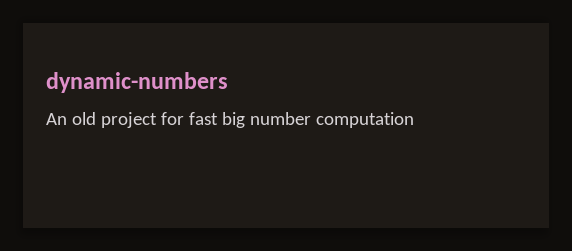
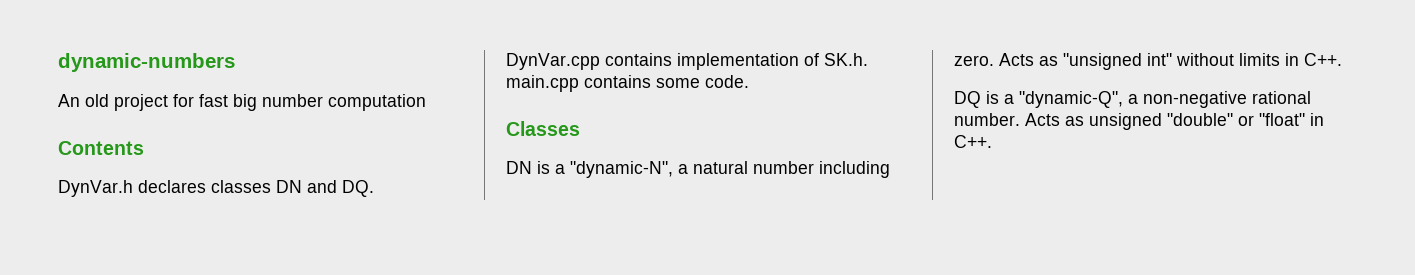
(414, 120) none -> [58,141,144,155] [58,180,374,197] [506,53,868,70] [506,75,749,92] [506,121,580,136] [506,161,890,178] [954,53,1342,70] [954,91,1311,108] [954,113,1324,130] [954,135,992,148] // Contents // DynVar.h declares classes DN and DQ. DynVar.cpp contains implementation of SK.h. main.cpp contains some code. // Classes // DN is a "dynamic-N", a natural number including zero. Acts as "unsigned int" without limits in C++. // DQ is a "dynamic-Q", a non-negative rational number. Acts as unsigned "double" or "float" in C++.

